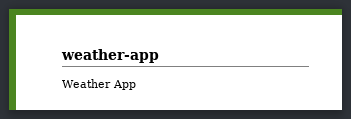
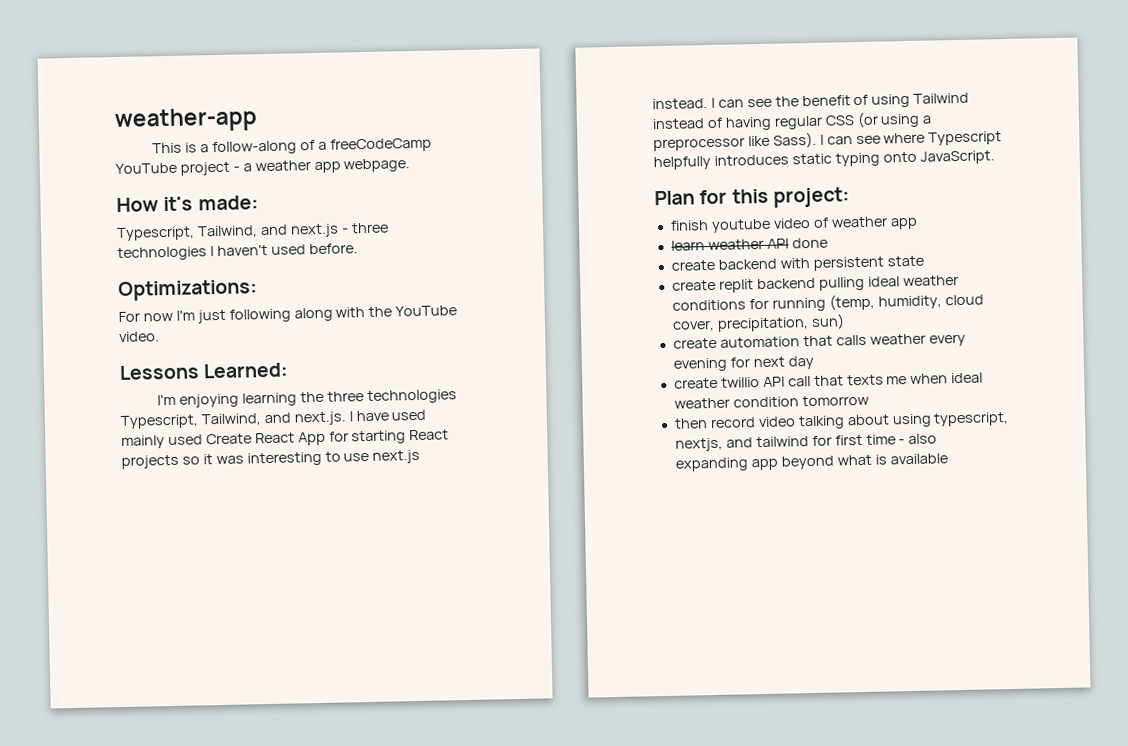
[62,79,136,90] Weather App -> [152,137,432,156] [115,158,411,176] [116,195,259,213] [116,222,389,242] [117,243,358,262] [118,279,258,302] [118,305,458,324] [119,331,160,342] [119,362,290,380] [157,389,457,408] [120,409,427,429] [121,429,450,449] [121,449,421,469] [652,92,970,110] [652,111,933,131] [653,131,1003,152] [653,150,995,171] [654,187,850,208] [669,216,918,233] [670,237,828,251] [670,255,924,271] [671,275,959,293] [671,293,984,312] [671,313,845,332] [672,333,966,349] [672,355,814,372] [673,372,984,389] [673,394,869,409] [673,412,1010,430] [674,433,938,452] [674,453,948,472] This is a follow-along of a freeCodeCamp YouTube project - a weather app webpage. // How it's made: // Typescript, Tailwind, and next.js - three technologies I haven't used before. // Optimizations: // For now I'm just following along with the YouTube video. // Lessons Learned: // I'm enjoying learning the three technologies Typescript, Tailwind, and next.js. I have used mainly used Create React App for starting React projects so it was interesting to use next.js instead. I can see the benefit of using Tailwind instead of having regular CSS (or using a preprocessor like Sass). I can see where Typescript helpfully introduces static typing onto JavaScript. // Plan for this project: // finish youtube video of weather app // learn weather API done // create backend with persistent state // create replit backend pulling ideal weather conditions for running (temp, humidity, cloud cover, precipitation, sun) // create automation that calls weather every evening for next day // create twillio API call that texts me when ideal weather condition tomorrow // then record video talking about using typescript, nextjs, and tailwind for first time - also expanding app beyond what is available

